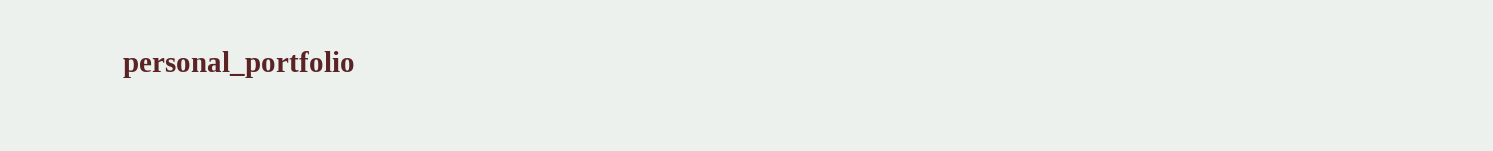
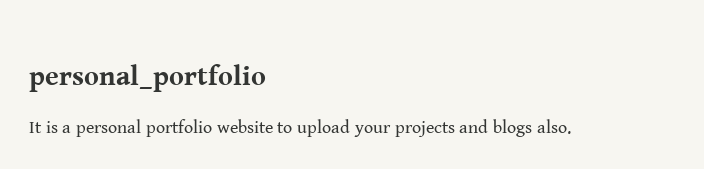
(355, 64) none -> [29,119,571,137] // It is a personal portfolio website to upload your projects and blogs also.

